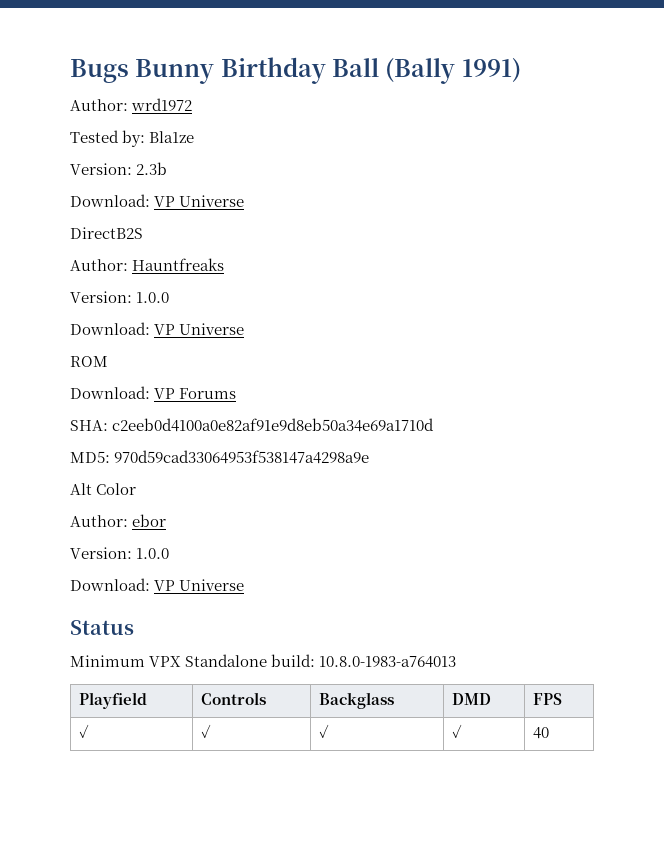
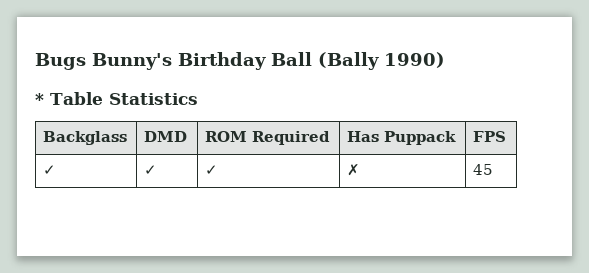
[135,59,215,84] Bunny -> [92,53,172,70] Bunny's
[461,57,521,82] [70,98,193,111] [70,130,195,147] [70,162,168,175] [70,194,245,207] [70,227,143,239] [70,258,225,271] [70,291,170,303] [70,322,245,335] [70,356,108,367] [70,386,237,399] [70,418,435,432] [70,450,370,464] [70,483,137,495] [70,514,167,527] [70,547,170,559] [70,578,245,591] [70,620,134,635] [70,654,457,668] [79,692,148,709] [201,692,267,705] [319,692,395,709] [452,693,492,705] 1991) // Author: wrd1972 // Tested by: Bla1ze // Version: 2.3b // Download: VP Universe // DirectB2S // Author: Hauntfreaks // Version: 1.0.0 // Download: VP Universe // ROM // Download: VP Forums // SHA: c2eeb0d4100a0e82af91e9d8eb50a34e69a1710d // MD5: 970d59cad33064953f538147a4298a9e // Alt Color // Author: ebor // Version: 1.0.0 // Download: VP Universe // Status // Minimum VPX Standalone build: 10.8.0-1983-a764013 // Playfield | Controls | Backglass | DMD -> [384,52,445,68] [35,92,198,105] [43,131,128,145] [144,131,188,142] [205,131,331,145] [347,131,457,145] 1990) // * Table Statistics // Backglass | DMD | ROM Required | Has Puppack
[452,724,463,738] [533,727,550,739] ✓ | 40 -> [347,164,361,176] [473,164,494,175] ✗ | 45

